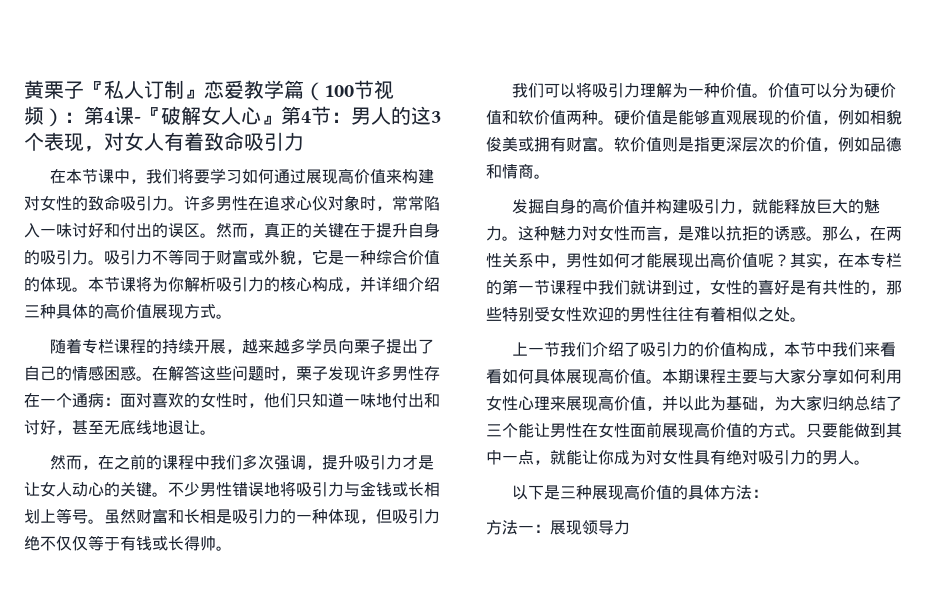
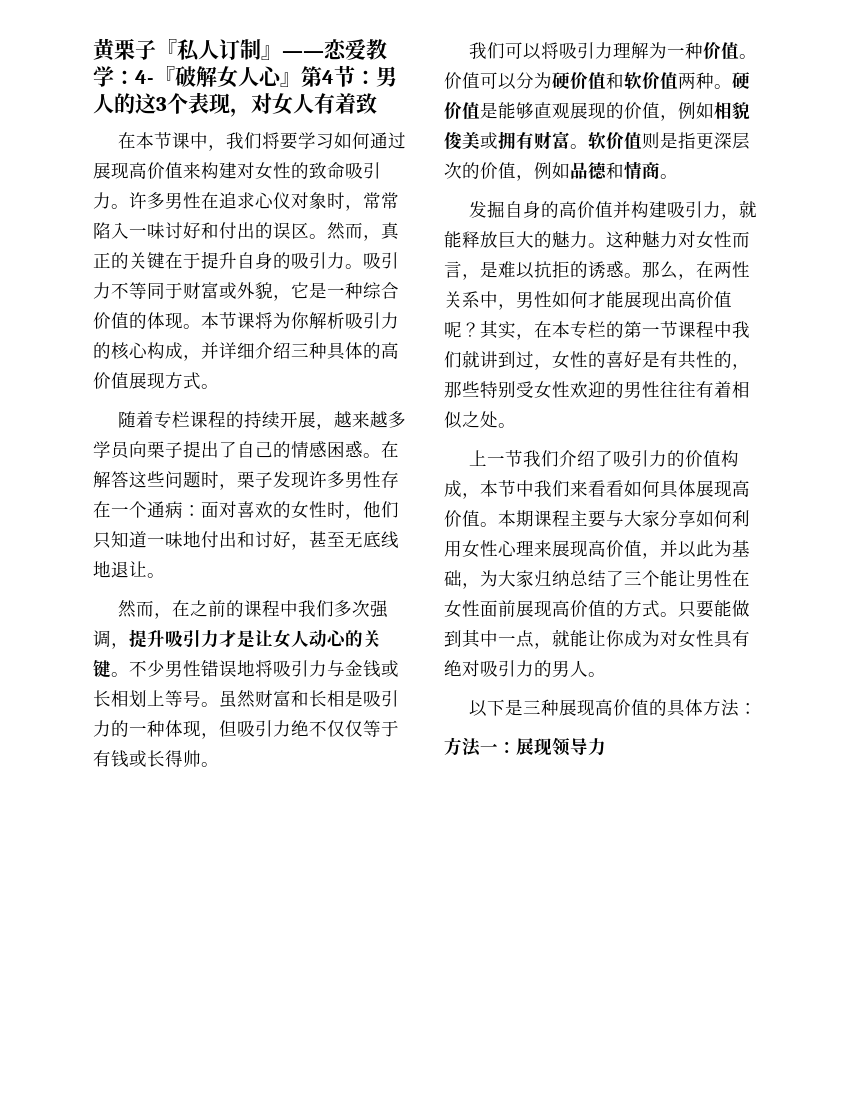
(204, 94) none -> [282,51,324,57] ——
[284,80,394,101] [24,106,141,127] 篇（100节视频）：第4课- -> [114,70,154,84] ：4-
[224,132,304,151] 命吸引力 -> (377, 103) none

